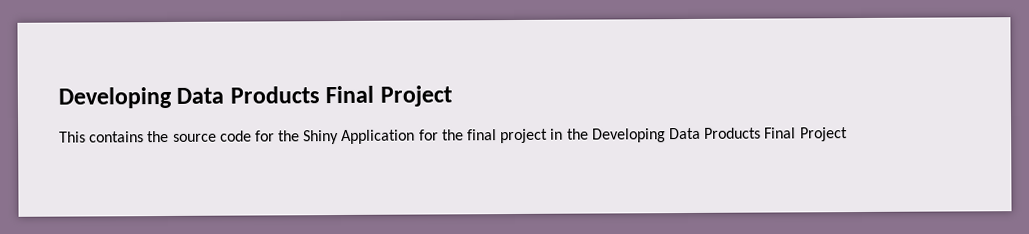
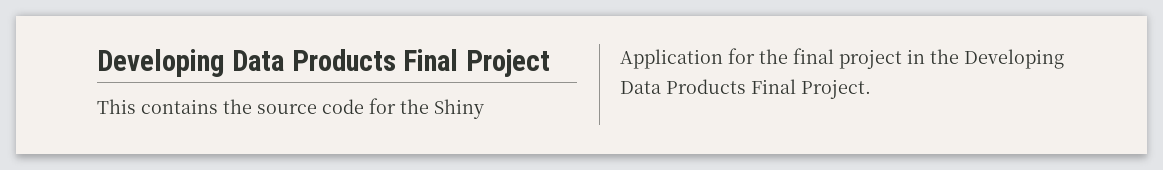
[799,127,848,142] Project -> [801,79,871,99] Project.

